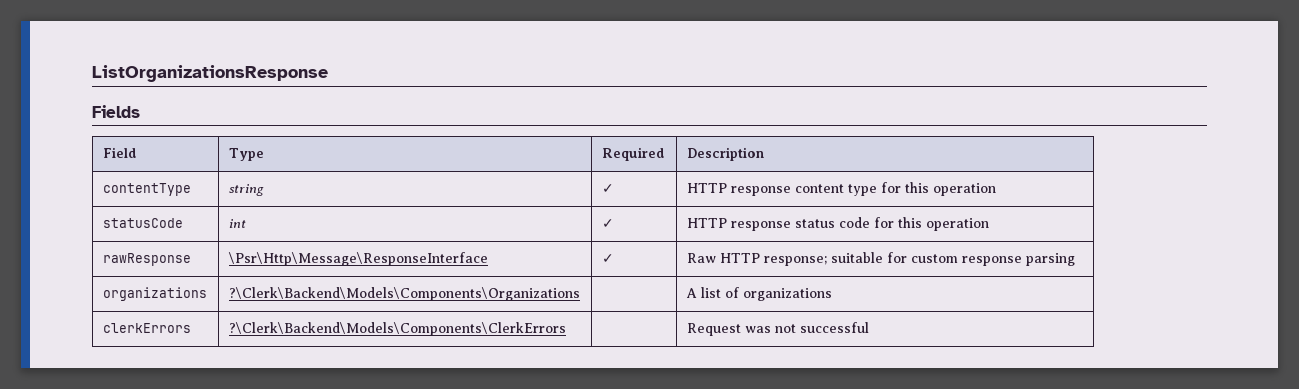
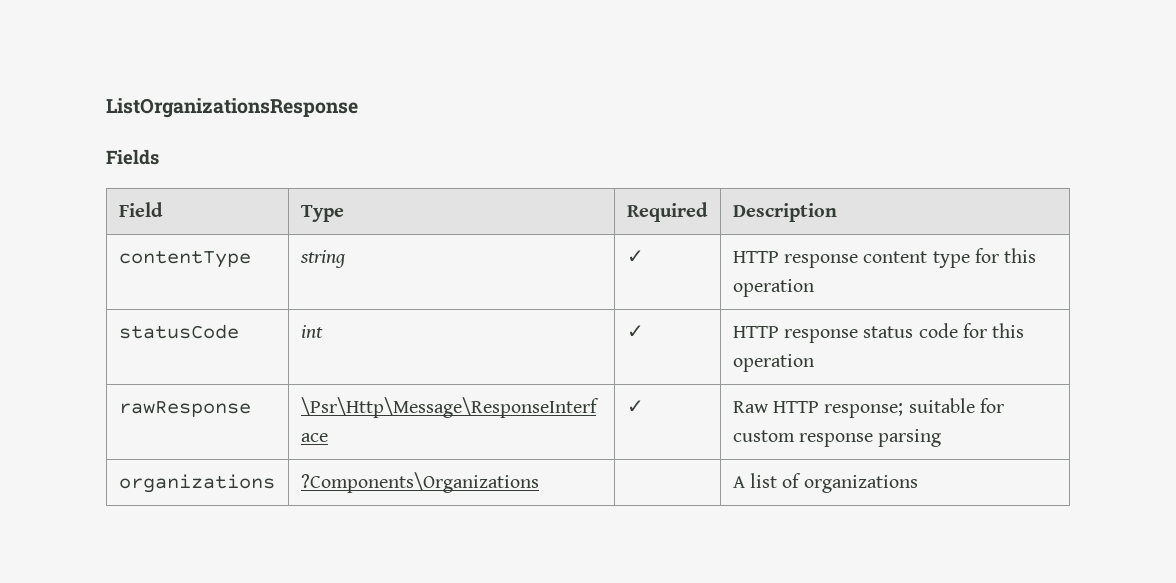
[228,287,580,301] ?\Clerk\Backend\Models\Components\Organizations -> [300,472,539,493] ?Components\Organizations
[102,323,191,333] [228,322,566,336] [686,322,869,336] // clerkErrors | ?\Clerk\Backend\Models\Components\ClerkErrors | | Request was not successful -> (918, 484) none

